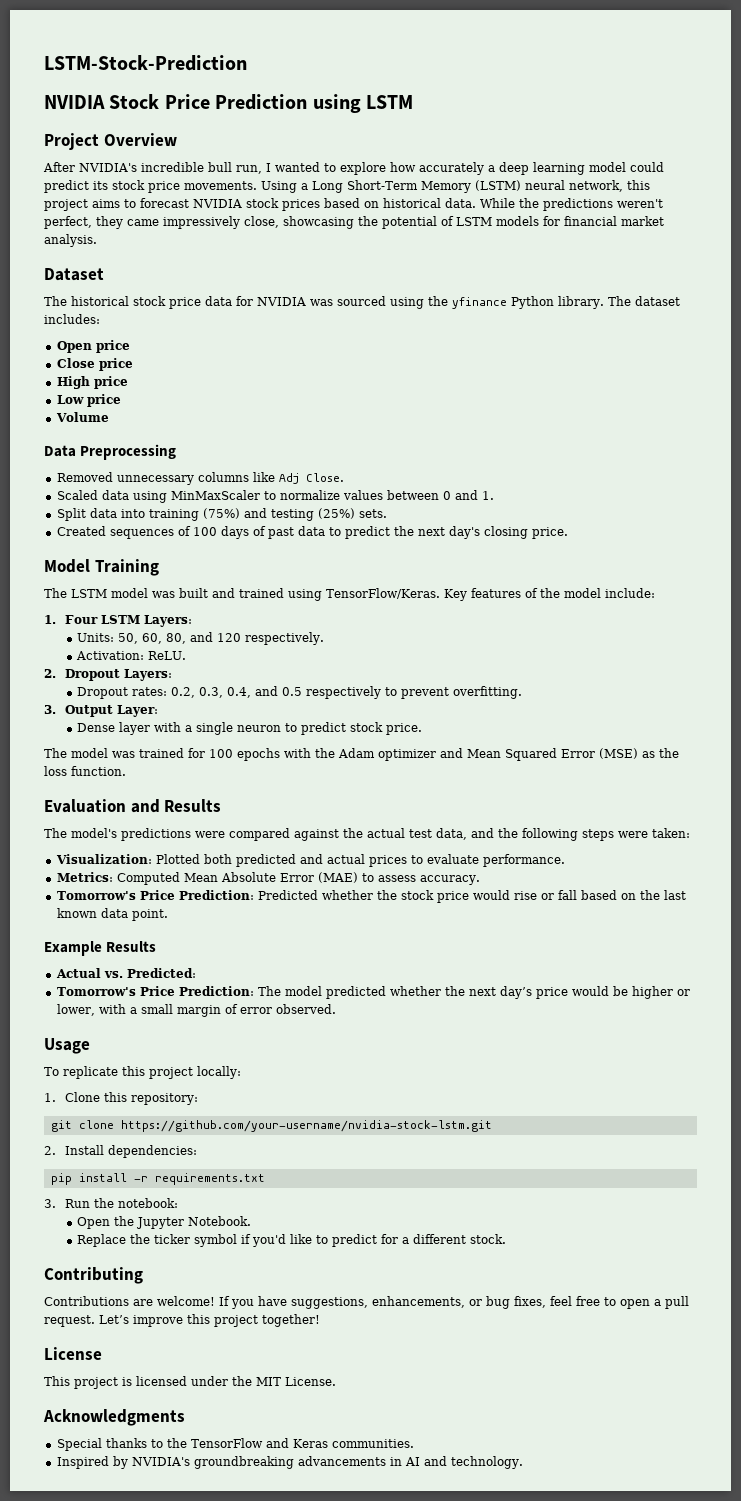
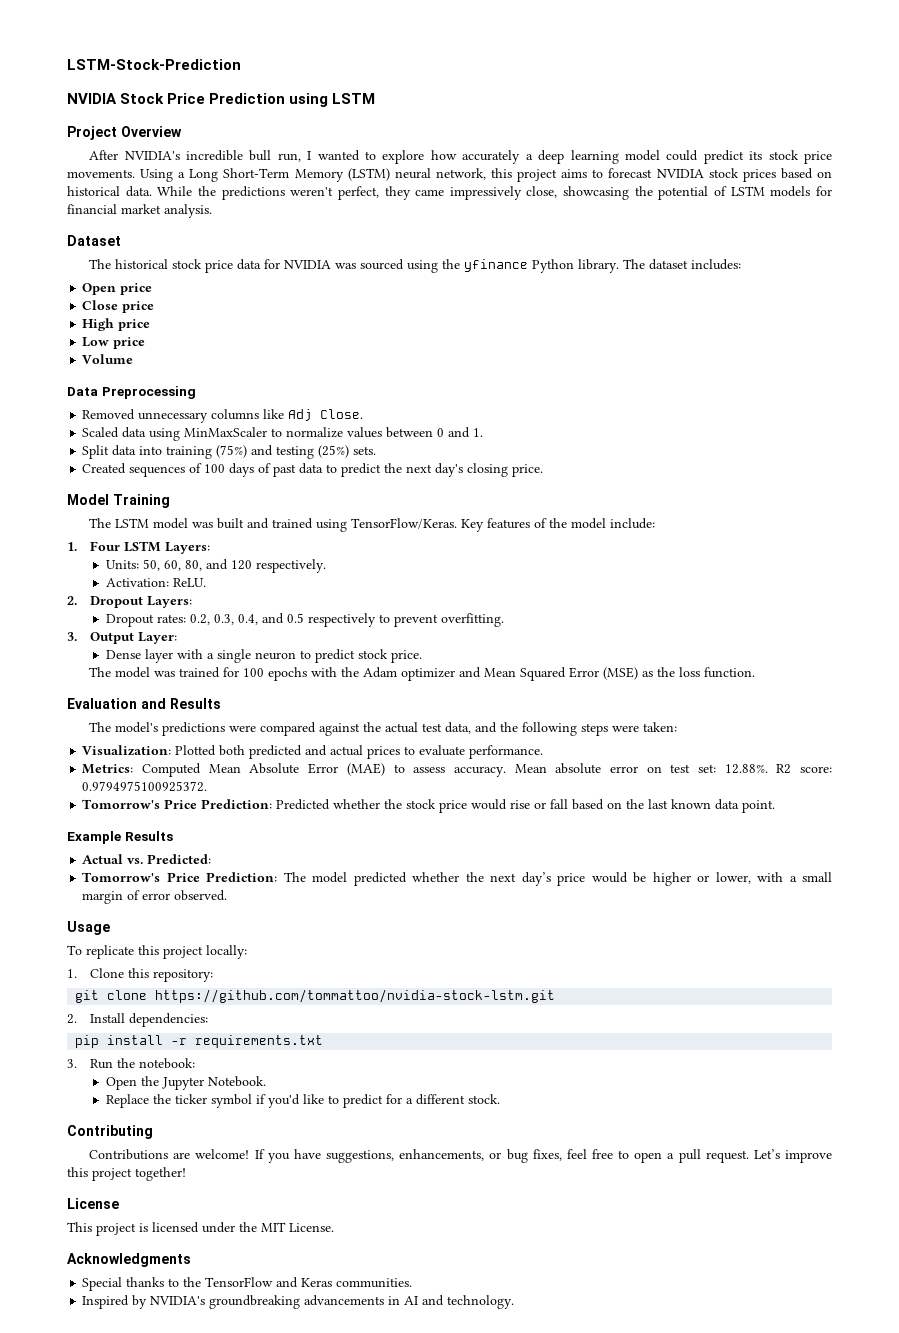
(480, 880) none -> [514,763,832,774] [82,781,208,792] Mean absolute error on test set: 12.88%. R2 score: 0.9794975100925372.
[120,1120,492,1132] https://github.com/your-username/nvidia-stock-lstm.git -> [155,989,556,1003] https://github.com/tommattoo/nvidia-stock-lstm.git

